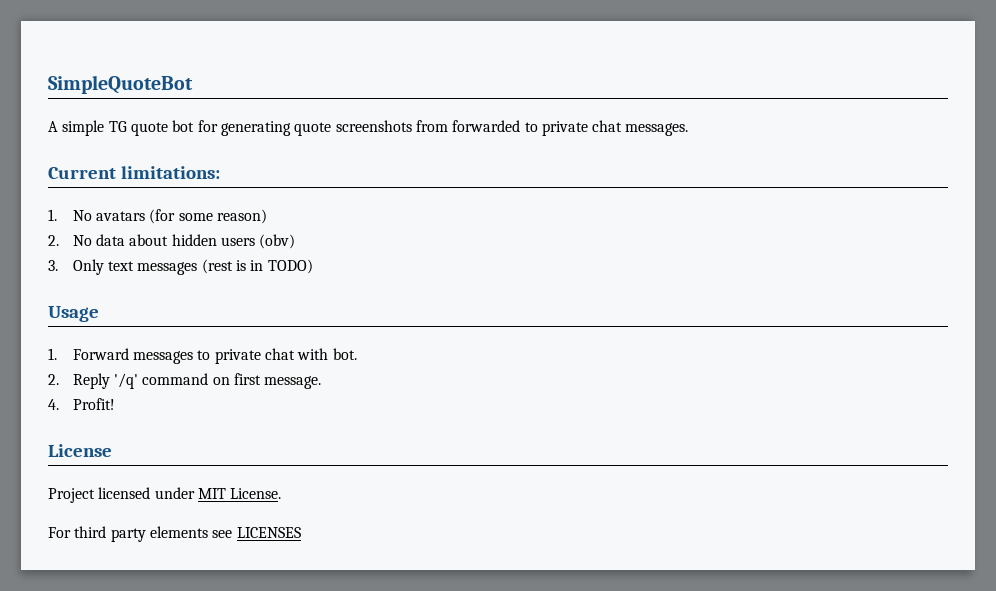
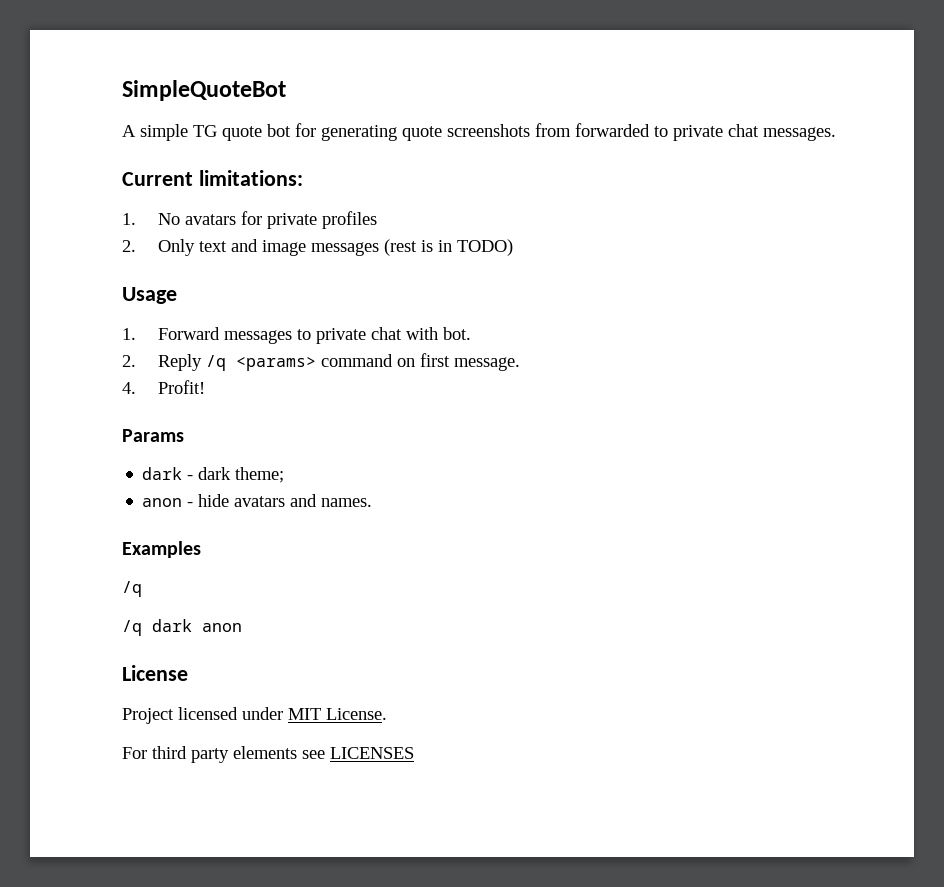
[149,209,268,224] [48,234,296,249] [48,259,135,275] (for some reason) // 2. No data about hidden users (obv) // 3. Only text -> [240,211,377,229] [122,239,306,256] for private profiles // 2. Only text and image
[114,373,139,389] '/q' -> [205,355,316,371] /q <params>
(115, 404) none -> [122,429,184,442] [142,467,285,483] [142,494,373,507] [122,541,201,558] [122,581,142,597] [122,619,242,636] // Params // dark - dark theme; // anon - hide avatars and names. // Examples // /q // /q dark anon

